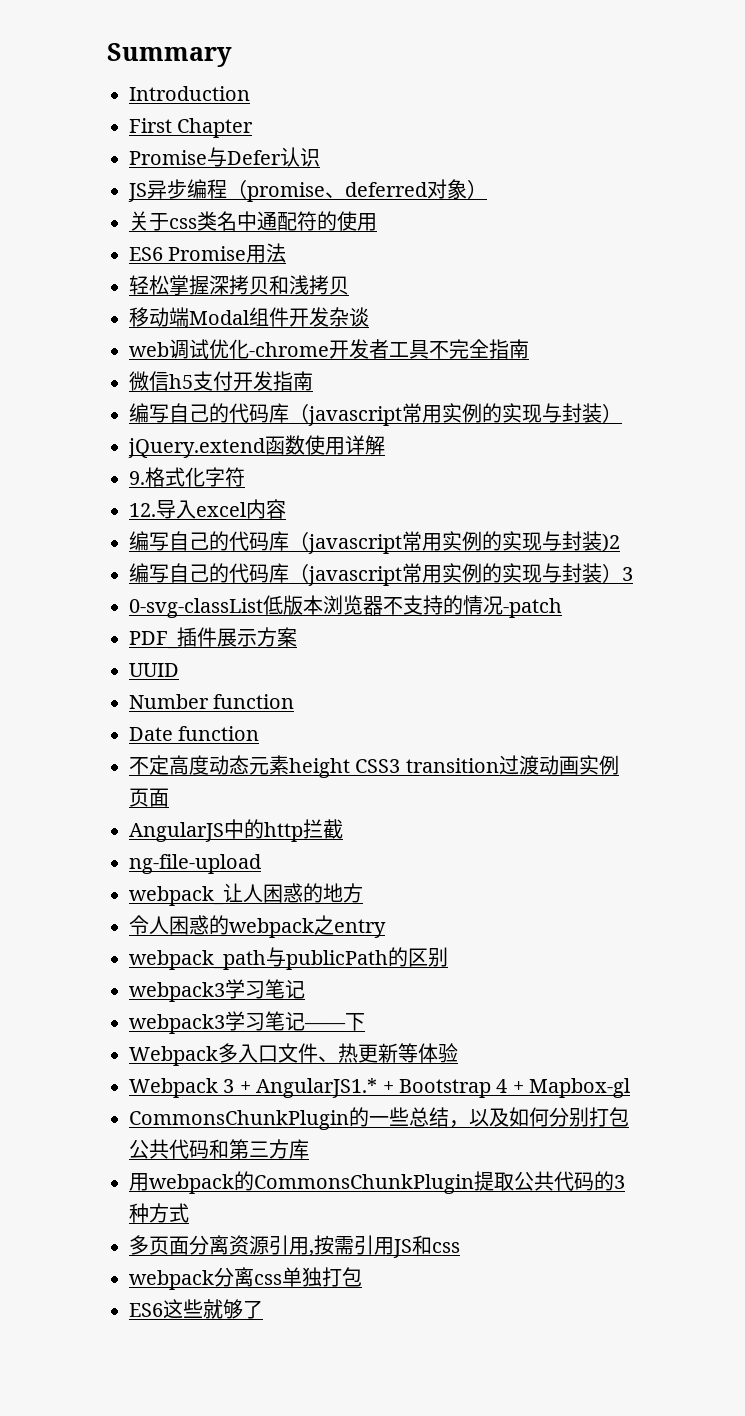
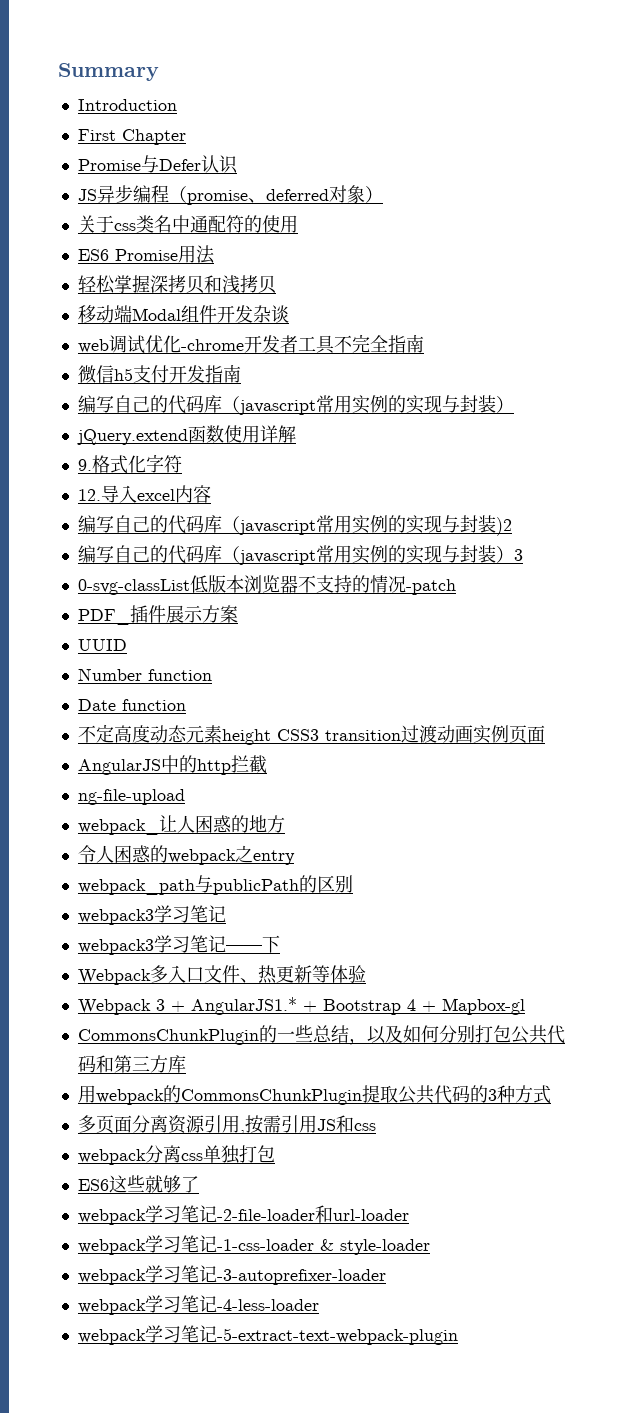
(263, 1309) none -> [77,1205,409,1225] [77,1235,430,1255] [77,1265,386,1285] [77,1295,319,1315] [77,1325,458,1345] // webpack学习笔记-2-file-loader和url-loader // webpack学习笔记-1-css-loader & style-loader // webpack学习笔记-3-autoprefixer-loader // webpack学习笔记-4-less-loader // webpack学习笔记-5-extract-text-webpack-plugin

